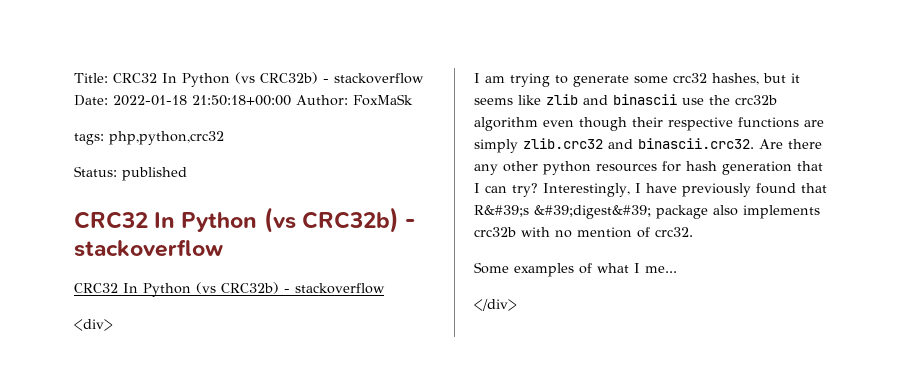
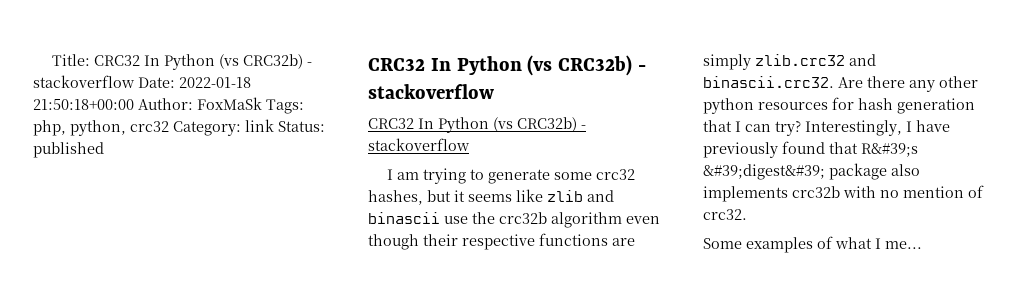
[74,131,224,145] // tags: php,python,crc32 // -> [266,99,304,114] [33,119,274,136] Tags: php, python, crc32 Category: link
[74,319,113,331] // <div> -> (470, 144) none
[474,299,517,311] // </div> -> (922, 245) none

